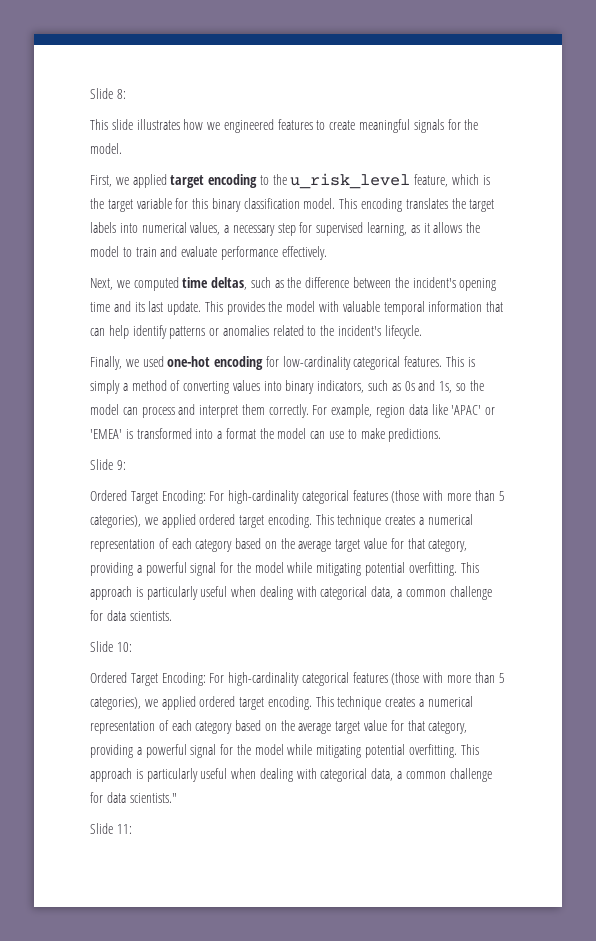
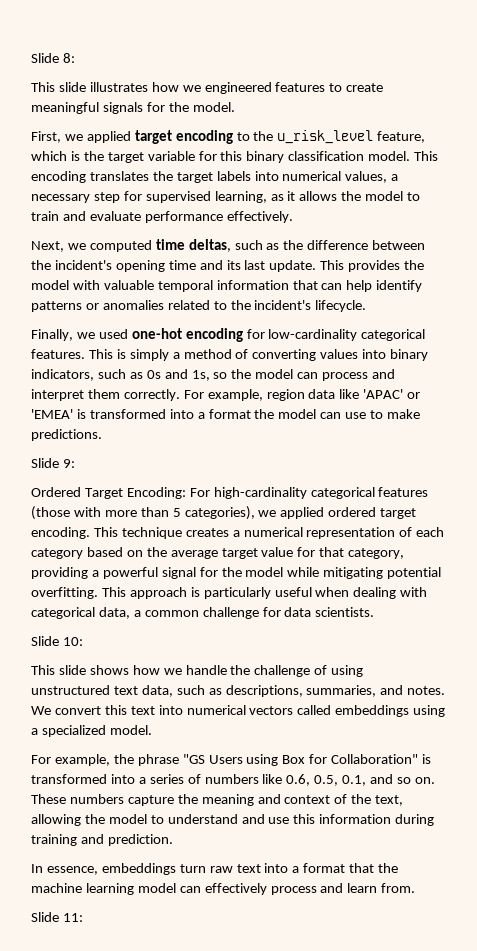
[90,672,505,686] [90,696,473,710] [90,720,468,734] [90,744,479,758] [90,768,492,782] [90,792,177,803] Ordered Target Encoding: For high-cardinality categorical features (those with more than 5 categories), we applied ordered target encoding. This technique creates a numerical representation of each category based on the average target value for that category, providing a powerful signal for the model while mitigating potential overfitting. This approach is particularly useful when dealing with categorical data, a common challenge for data scientists." -> [31,665,364,677] [31,685,446,697] [31,705,446,717] [31,725,152,737] [31,754,432,766] [31,774,435,786] [31,794,404,806] [31,814,435,826] [31,834,173,846] [31,863,399,875] [31,883,416,895] This slide shows how we handle the challenge of using unstructured text data, such as descriptions, summaries, and notes. We convert this text into numerical vectors called embeddings using a specialized model. // For example, the phrase "GS Users using Box for Collaboration" is transformed into a series of numbers like 0.6, 0.5, 0.1, and so on. These numbers capture the meaning and context of the text, allowing the model to understand and use this information during training and prediction. // In essence, embeddings turn raw text into a format that the machine learning model can effectively process and learn from.

